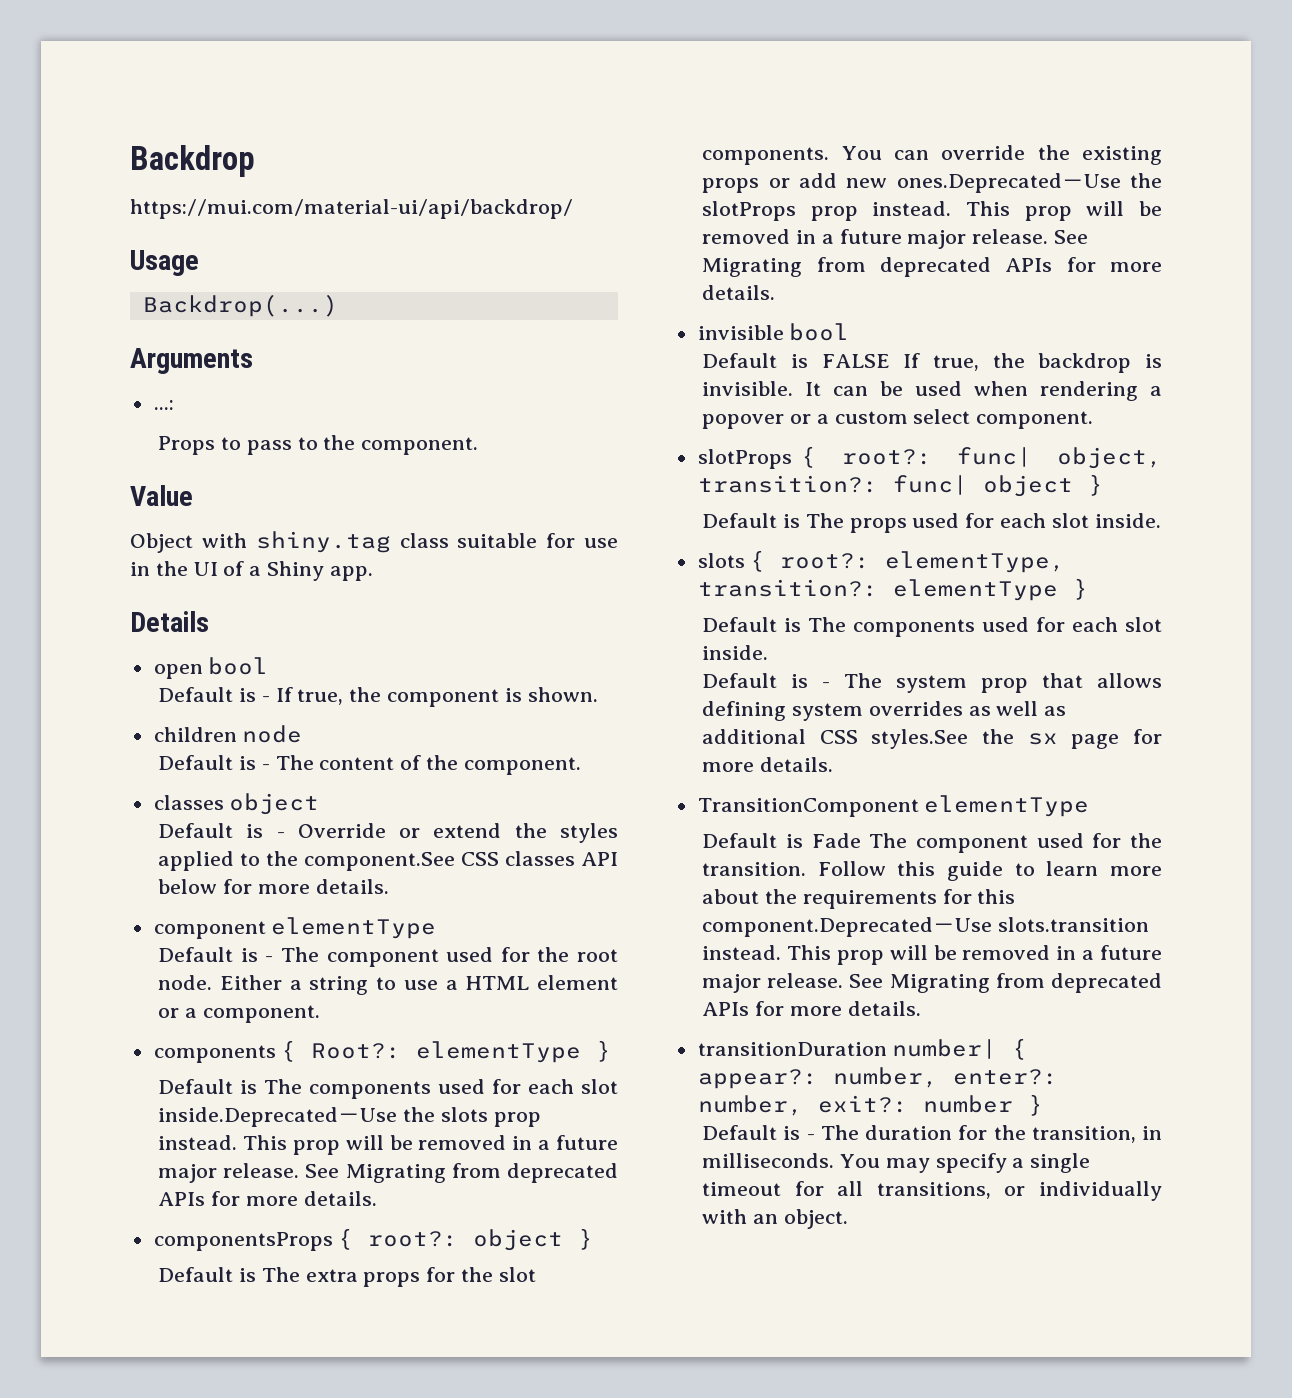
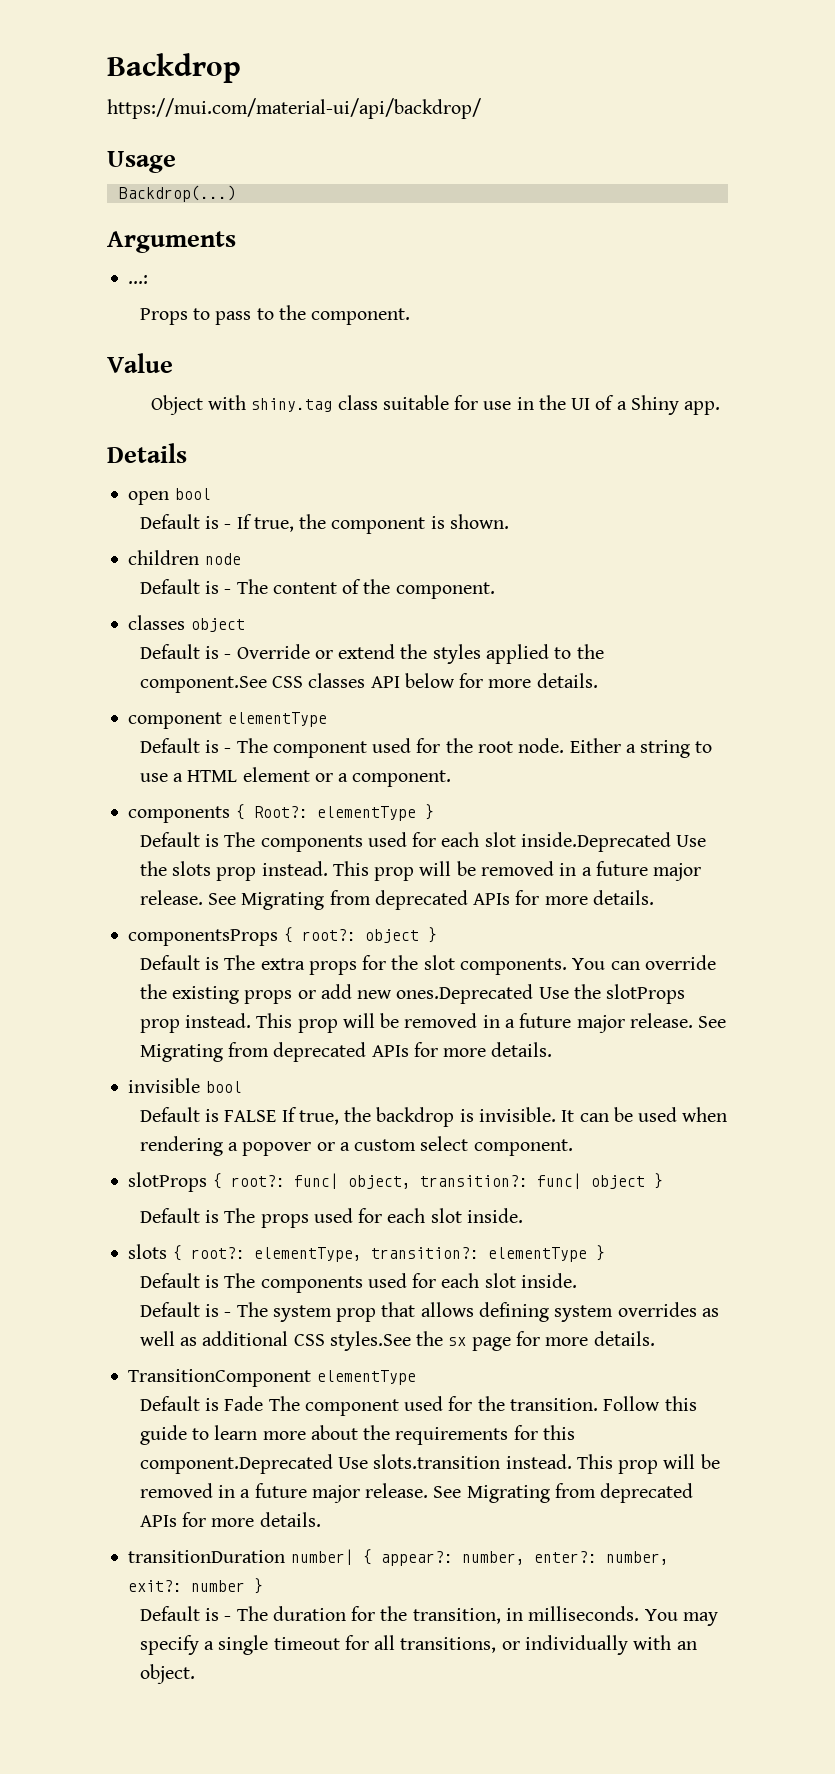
[338,1113,361,1122] － -> (671, 842) none
[1061,179,1084,188] － -> (534, 994) none
[933,923,956,932] － -> (333, 1464) none

